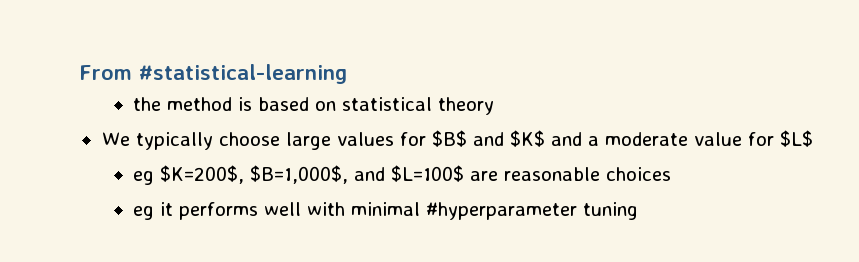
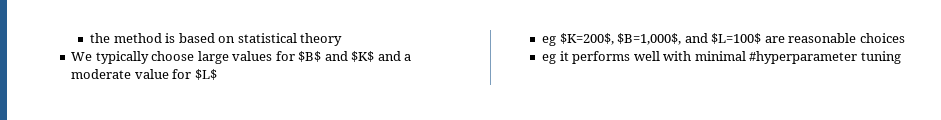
[79,64,347,84] From #statistical-learning // -> (89, 38) none

